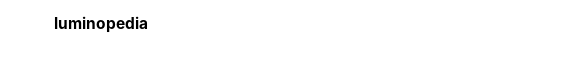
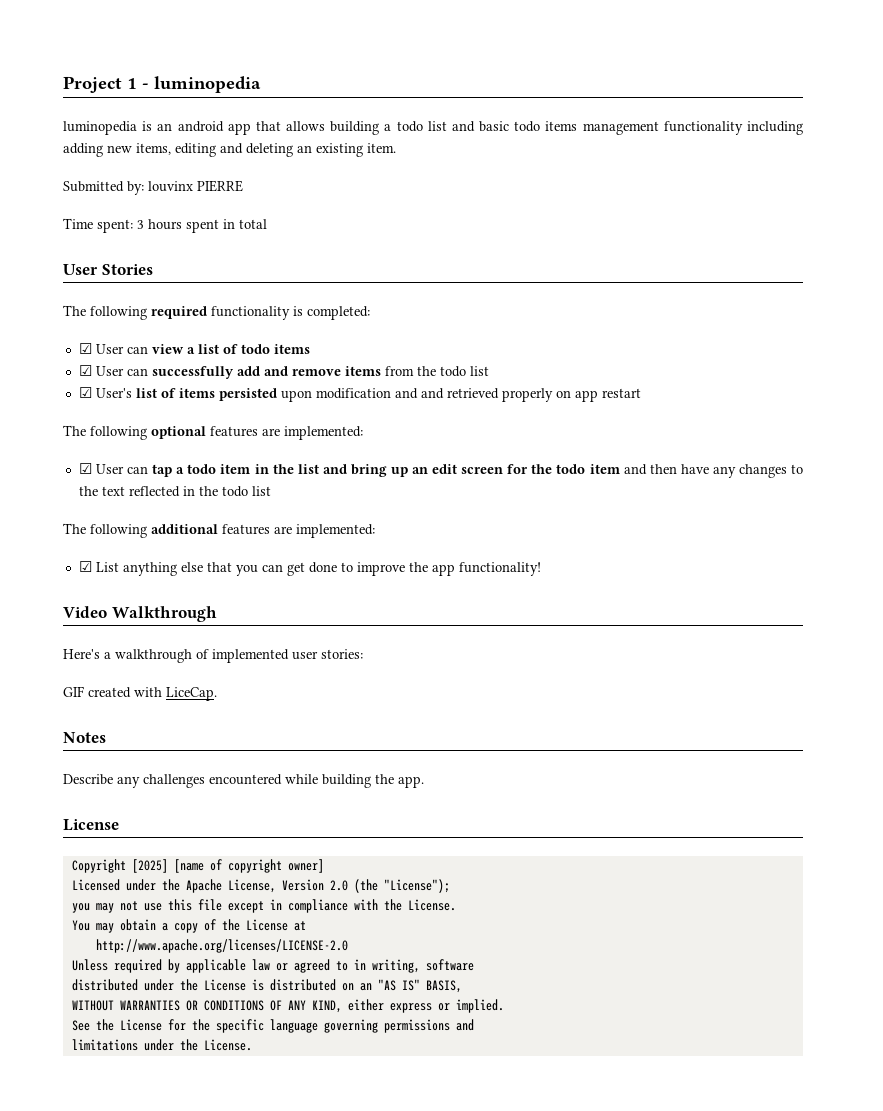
[54,16,148,33] luminopedia -> [63,76,261,93] [63,121,803,135] [63,143,396,157] [63,180,243,195] [63,218,267,233] [63,264,153,275] [63,305,370,320] [78,343,310,354] [78,365,489,379] [78,387,641,402] [63,425,363,440] [78,463,803,478] [78,486,271,497] [63,523,375,538] [78,561,541,576] [63,606,217,622] [63,649,363,663] [63,686,217,701] [63,732,106,743] [63,774,424,788] [63,819,119,831] [71,859,324,873] [71,879,450,893] [71,899,456,913] [71,919,306,933] [95,939,348,953] [71,959,474,973] [71,979,462,993] [71,999,504,1013] [71,1019,474,1033] [71,1039,252,1051] Project 1 - luminopedia // luminopedia is an android app that allows building a todo list and basic todo items management functionality including adding new items, editing and deleting an existing item. // Submitted by: louvinx PIERRE // Time spent: 3 hours spent in total // User Stories // The following required functionality is completed: // ☑ User can view a list of todo items // ☑ User can successfully add and remove items from the todo list // ☑ User's list of items persisted upon modification and and retrieved properly on app restart // The following optional features are implemented: // ☑ User can tap a todo item in the list and bring up an edit screen for the todo item and then have any changes to the text reflected in the todo list // The following additional features are implemented: // ☑ List anything else that you can get done to improve the app functionality! // Video Walkthrough // Here's a walkthrough of implemented user stories: // GIF created with LiceCap. // Notes // Describe any challenges encountered while building the app. // License // Copyright [2025] [name of copyright owner] // Licensed under the Apache License, Version 2.0 (the "License"); // you may not use this file except in compliance with the License. // You may obtain a copy of the License at // http://www.apache.org/licenses/LICENSE-2.0 // Unless required by applicable law or agreed to in writing, software // distributed under the License is distributed on an "AS IS" BASIS, // WITHOUT WARRANTIES OR CONDITIONS OF ANY KIND, either express or implied. // See the License for the specific language governing permissions and // limitations under the License.

